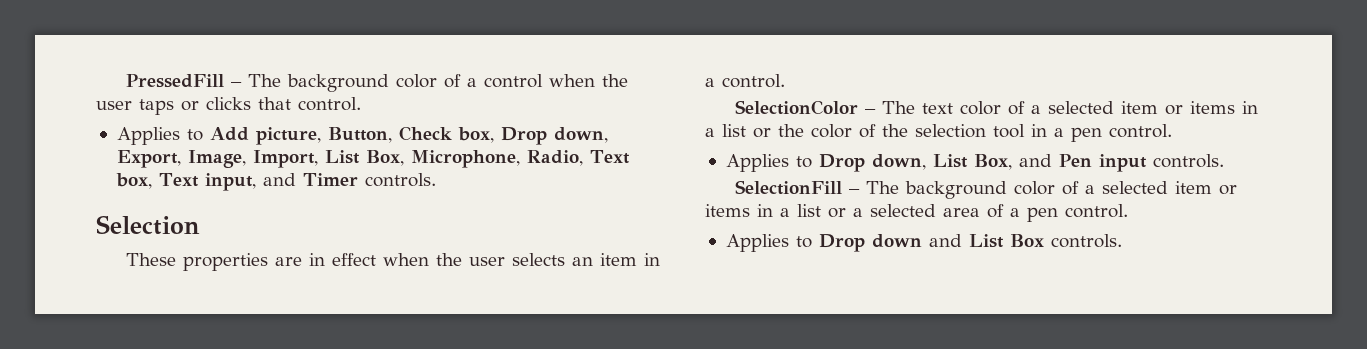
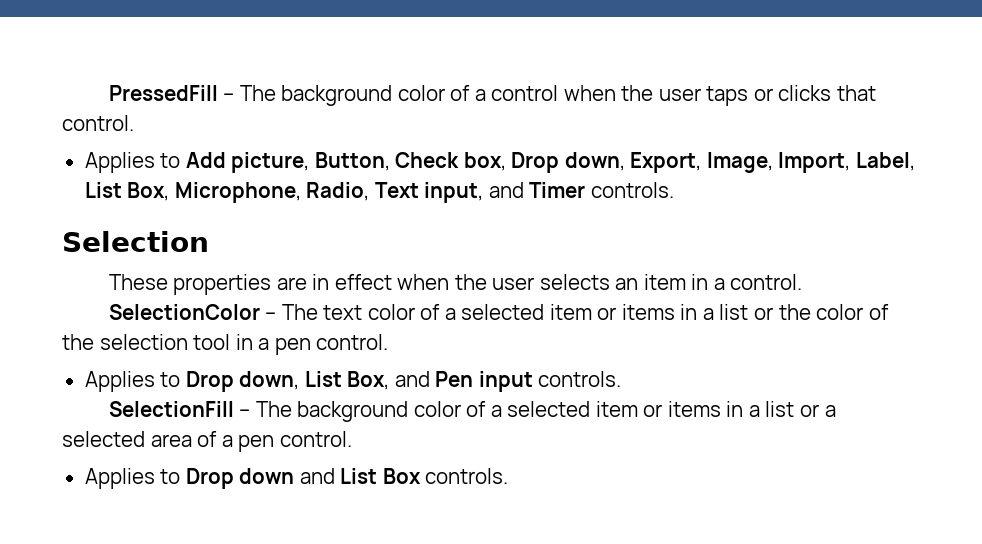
(318, 159) none -> [855,152,915,171] Label,
[115,173,199,189] box, Text -> (419, 190) none

